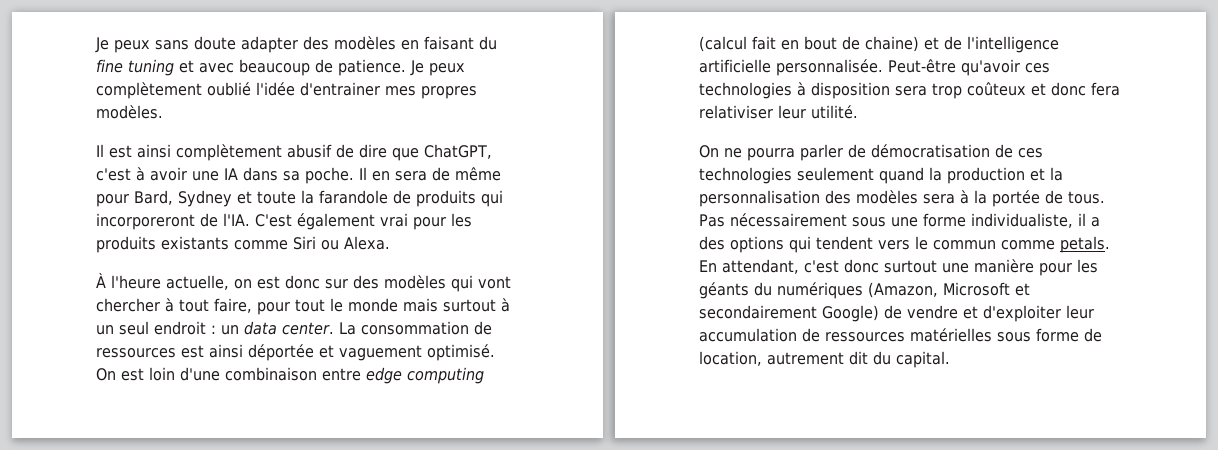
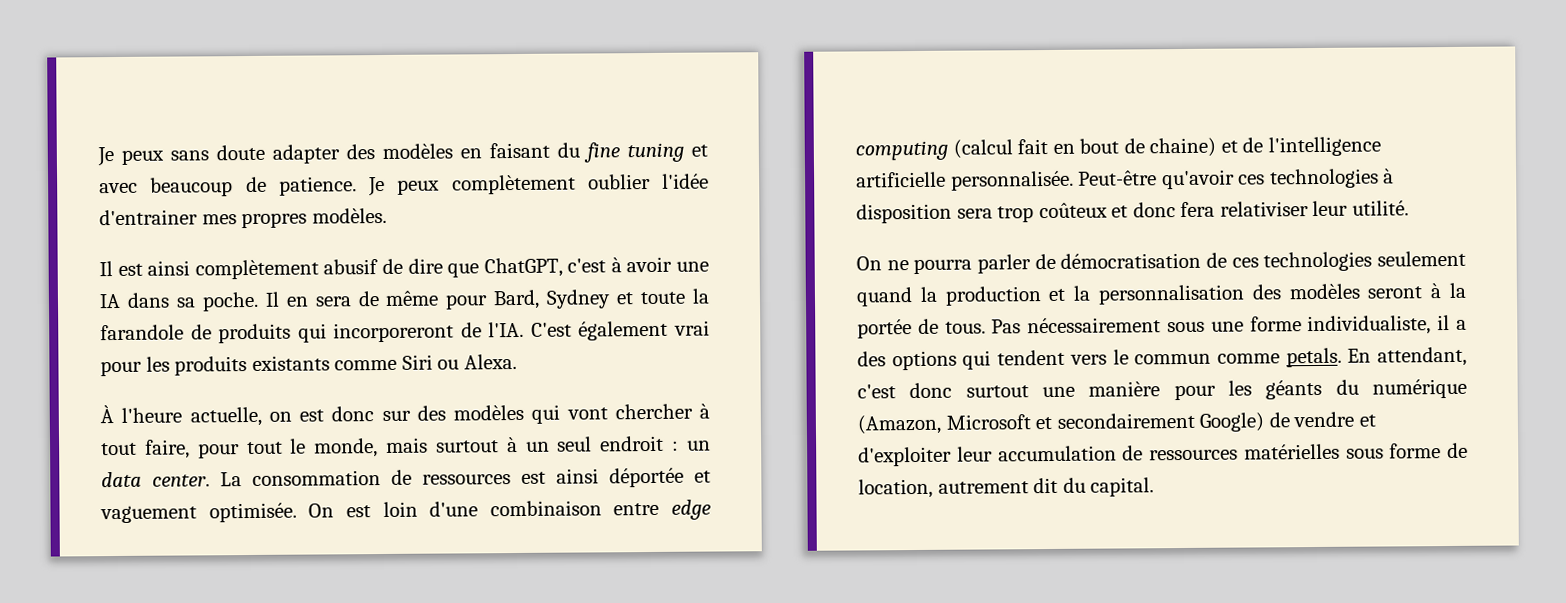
[207,82,251,96] oublié -> [587,173,651,190] oublier
[348,298,398,312] monde -> [314,438,379,458] monde,
[427,344,495,361] optimisé. -> [208,502,297,523] optimisée.
[923,194,955,204] sera -> [1367,286,1423,299] seront
[777,282,863,299] numériques -> [1372,378,1467,399] numérique

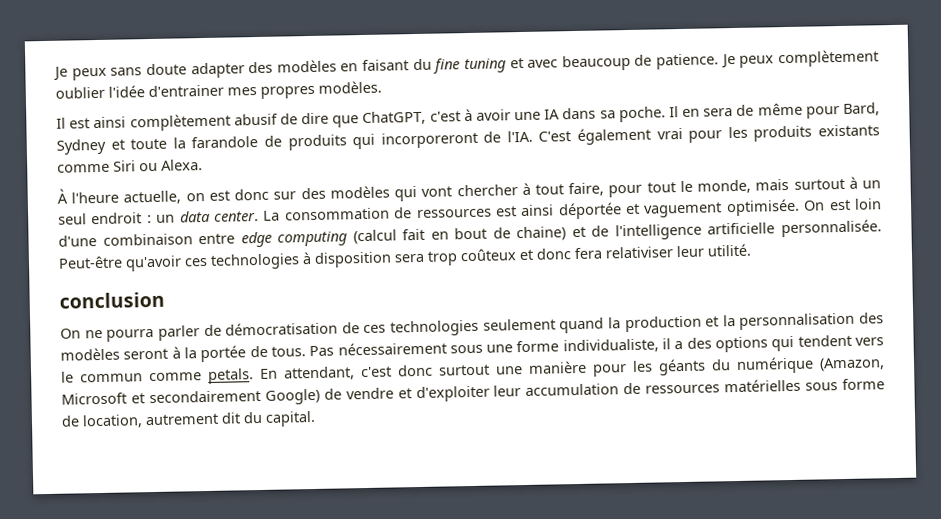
(1409, 208) none -> [59,291,165,309] // conclusion

